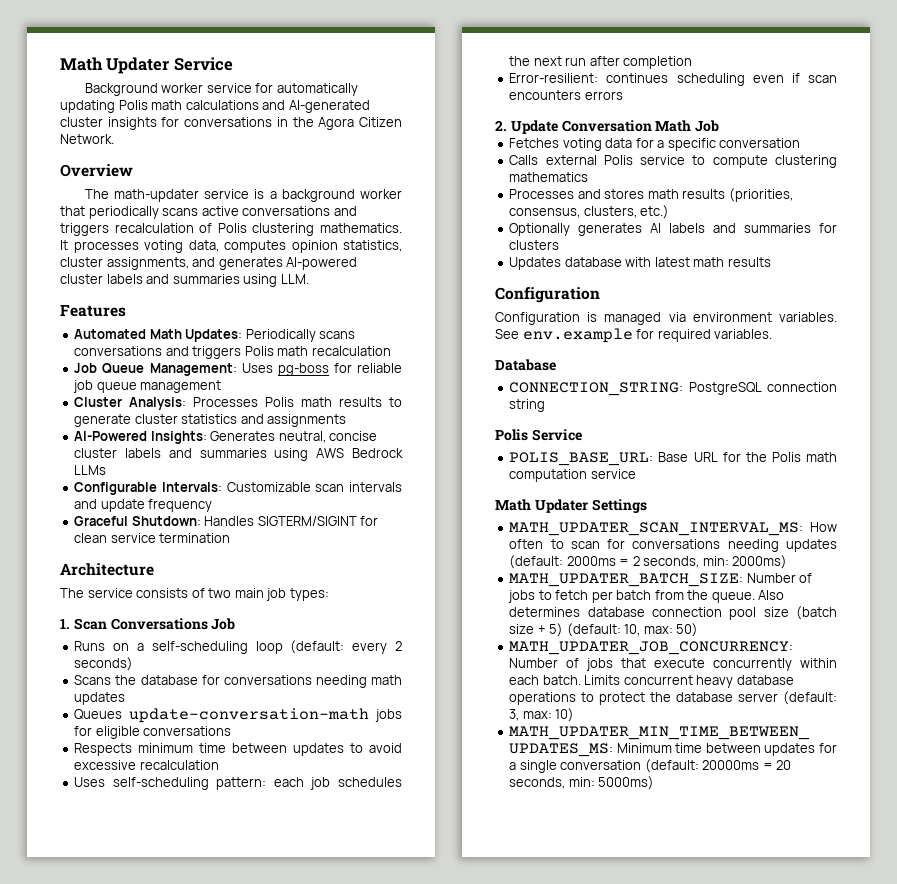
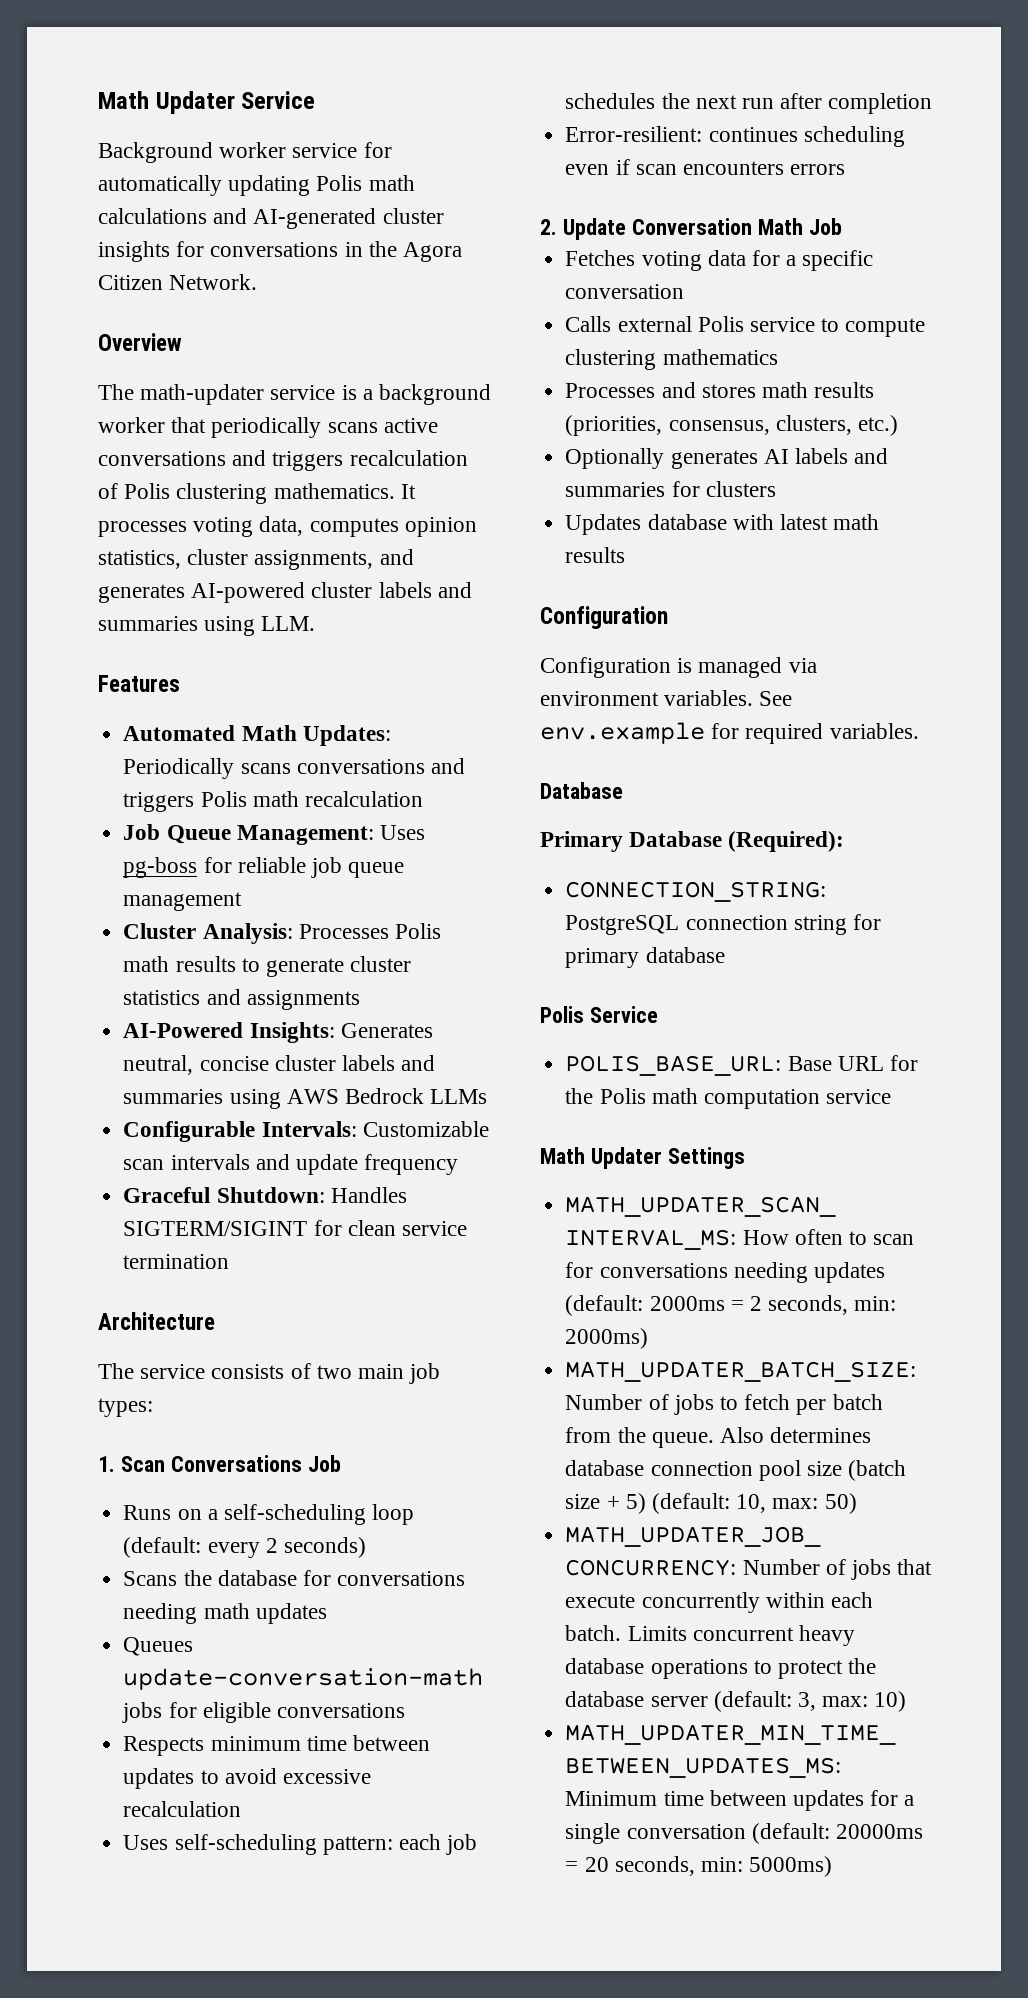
(556, 365) none -> [540,831,845,852] // Primary Database (Required):
(546, 405) none -> [852,914,881,930] [565,947,725,968] for primary database

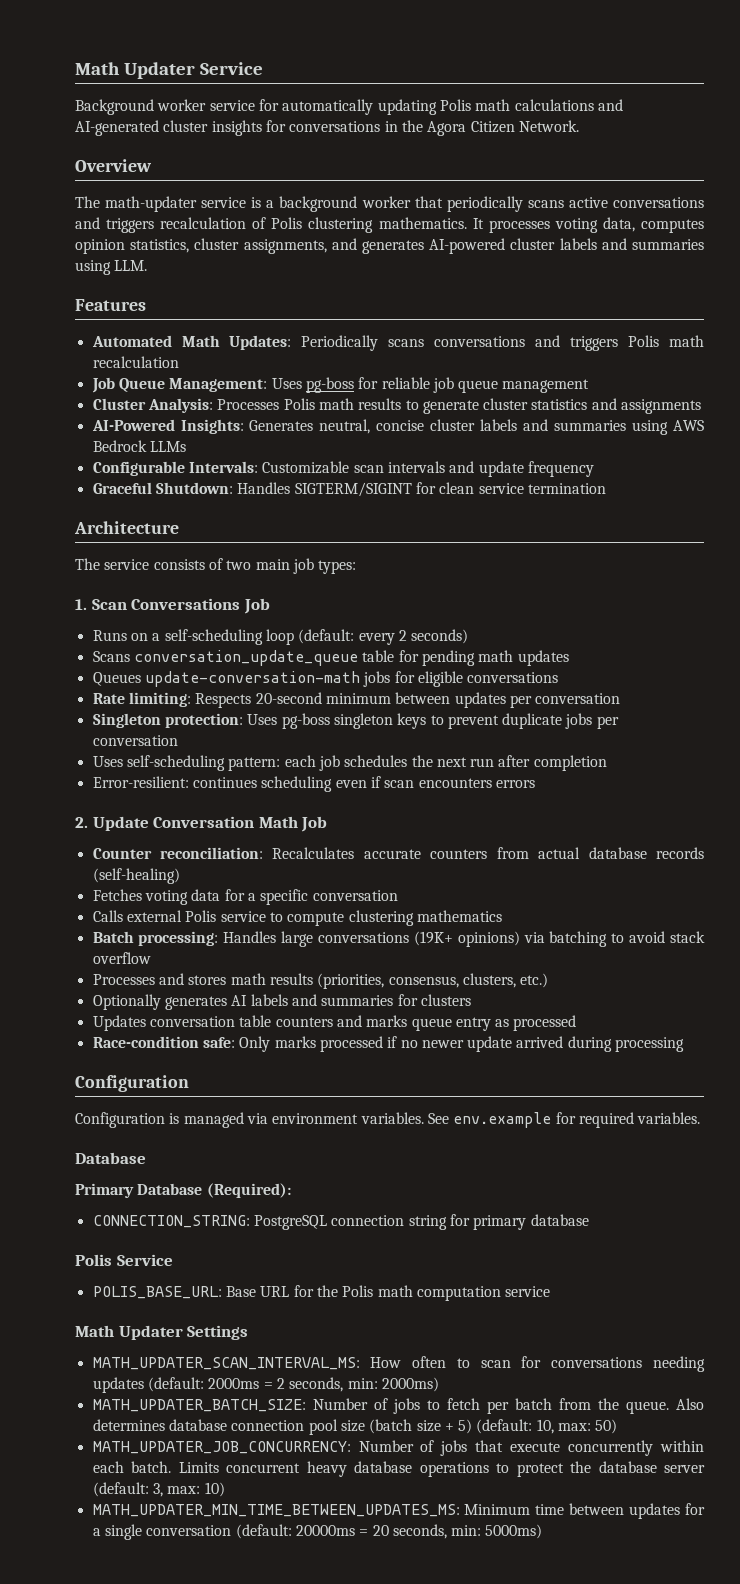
[183,1570,466,1586] [123,1603,198,1624] the database for conversations needing -> [133,650,475,666] conversation_update_queue table for pending
[123,1735,430,1756] [123,1768,371,1789] [123,1801,242,1817] Respects minimum time between updates to avoid excessive recalculation -> [92,692,621,708] [92,713,619,729] [92,735,178,746] Rate limiting: Respects 20-second minimum between updates per conversation // Singleton protection: Uses pg-boss singleton keys to prevent duplicate jobs per conversation
(842, 226) none -> [92,847,704,859] [92,868,180,884] // Counter reconciliation: Recalculates accurate counters from actual database records (self-healing)
(778, 357) none -> [92,931,706,947] [92,952,151,964] // Batch processing: Handles large conversations (19K+ opinions) via batching to avoid stack overflow
[647,514,880,530] [565,547,626,563] database with latest math results -> [149,1015,577,1031] [92,1036,685,1052] conversation table counters and marks queue entry as processed // Race-condition safe: Only marks processed if no newer update arrived during processing

